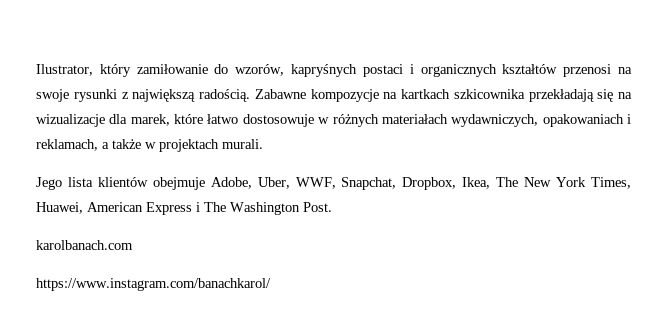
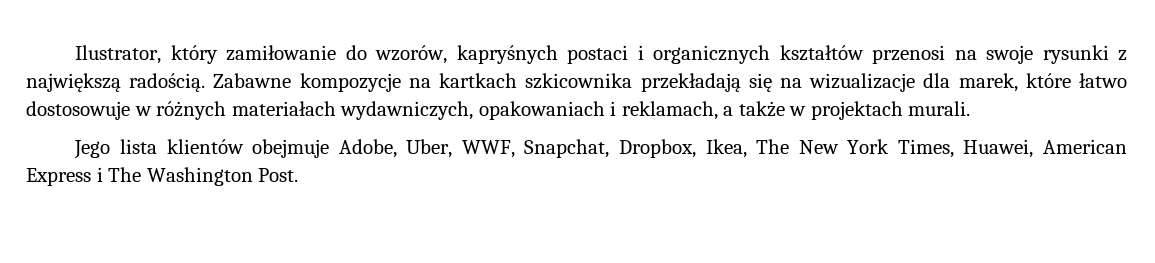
[36,240,133,250] [36,278,271,291] // karolbanach.com // https://www.instagram.com/banachkarol/ -> (299, 175) none

